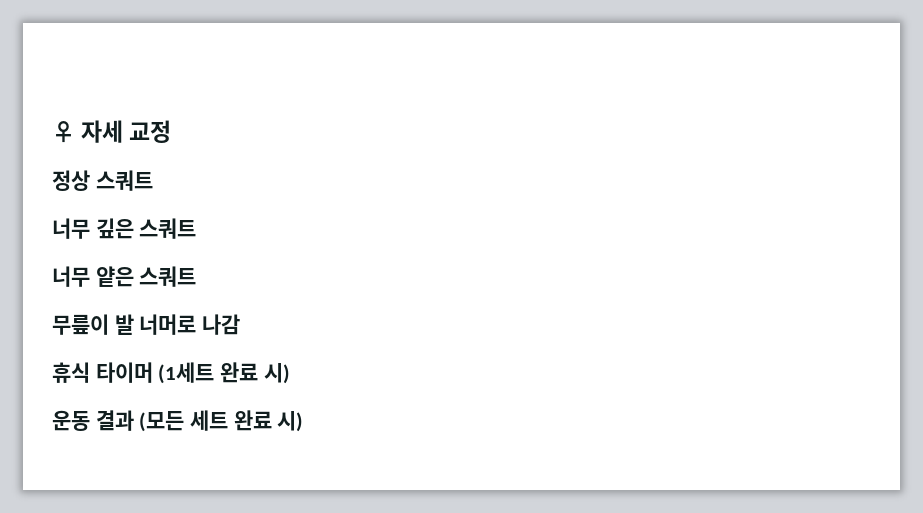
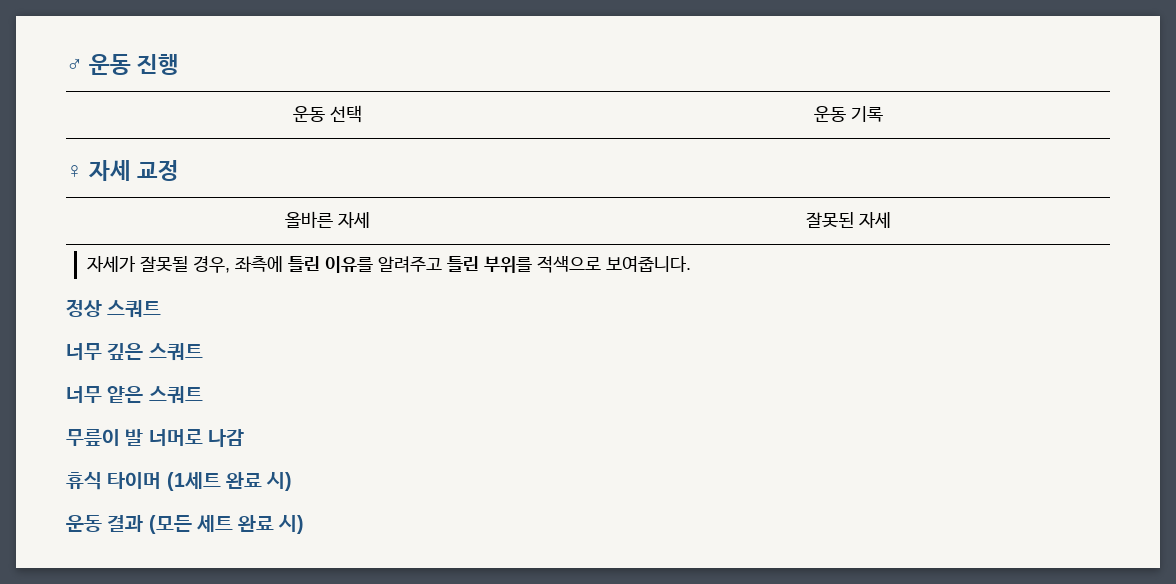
[52,120,172,143] ♀ 자세 교정 -> [66,54,180,75] [292,105,362,123] [814,106,883,122] [66,160,180,181] [284,211,370,228] [806,212,891,228] [87,256,692,273] ♂ 운동 진행 // 운동 선택 | 운동 기록 // ♀ 자세 교정 // 올바른 자세 | 잘못된 자세 // 자세가 잘못될 경우, 좌측에 틀린 이유를 알려주고 틀린 부위를 적색으로 보여줍니다.

